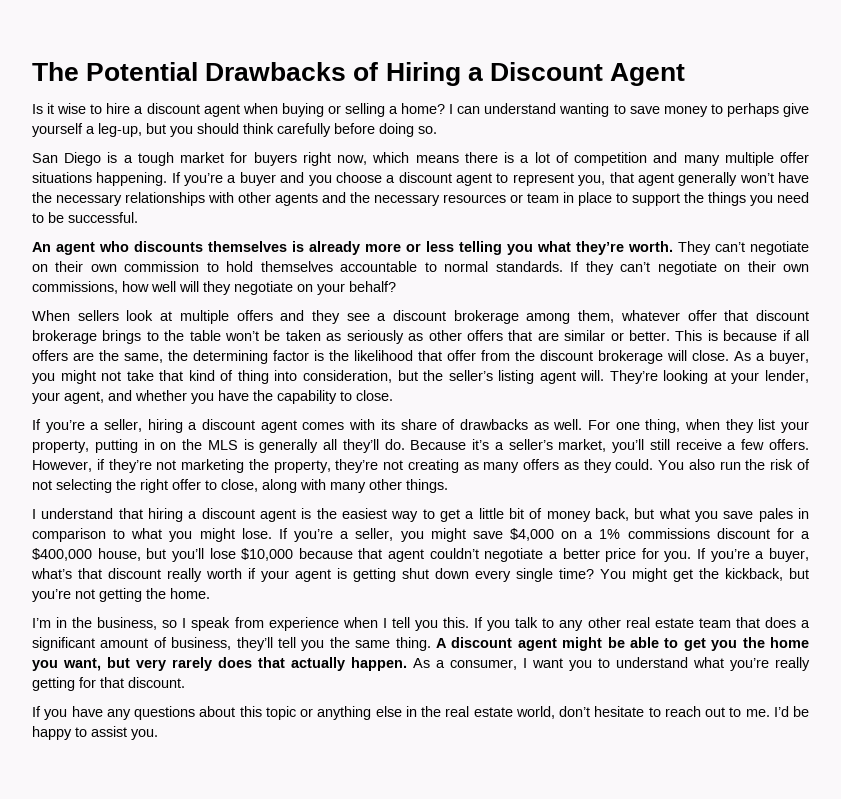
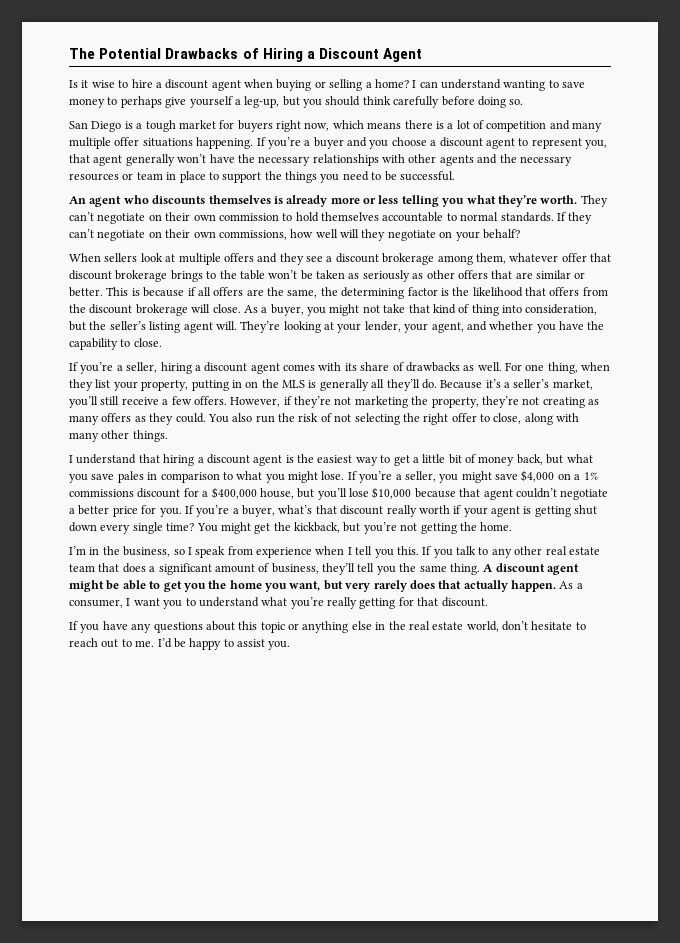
[447,350,476,361] offer -> [549,287,580,296] offers

